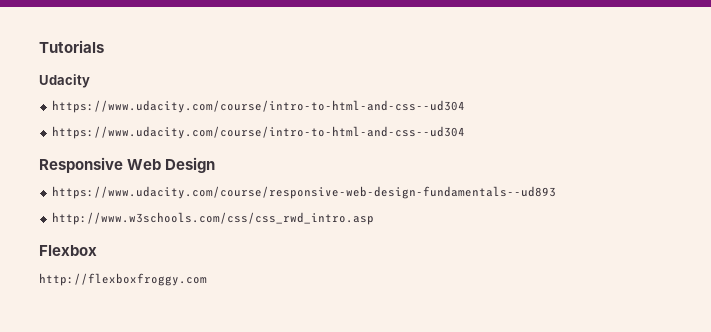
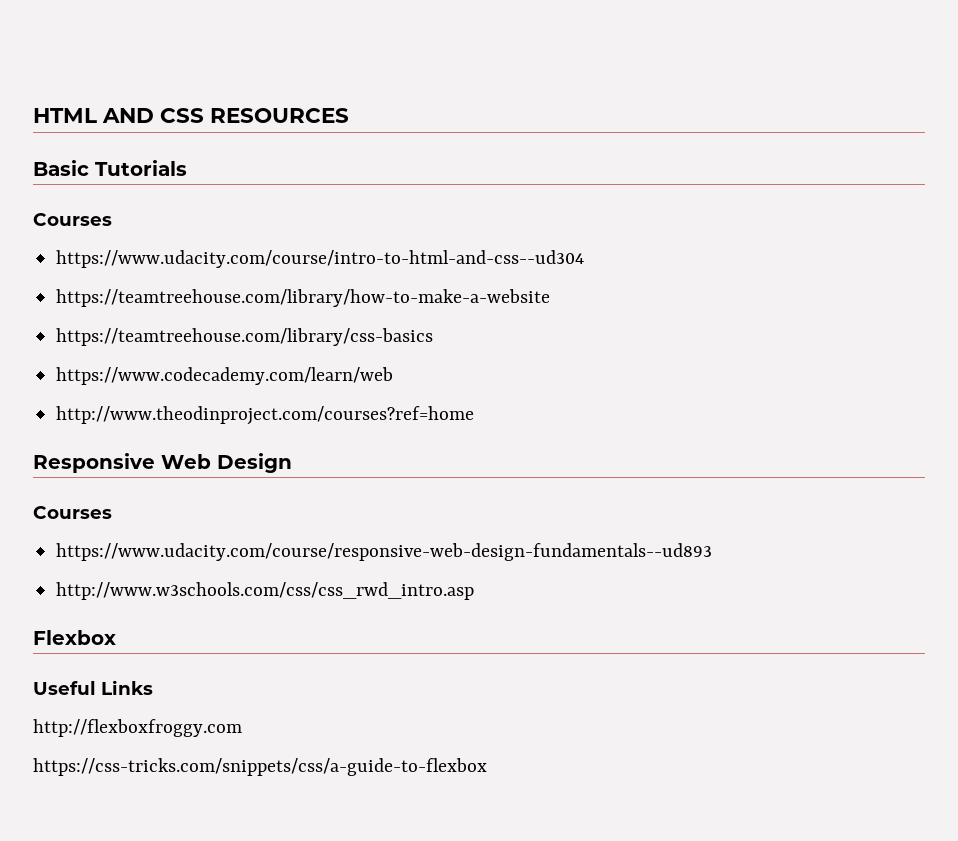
(39, 46) none -> [33,108,349,123] [33,160,89,176] HTML AND CSS RESOURCES // Basic
[39,74,90,88] [51,100,465,113] [51,126,465,139] Udacity // https://www.udacity.com/course/intro-to-html-and-css--ud304 // https://www.udacity.com/course/intro-to-html-and-css--ud304 -> [33,213,112,226] [56,250,585,268] [56,289,551,307] [56,328,434,346] [56,367,394,385] [56,406,475,425] Courses // https://www.udacity.com/course/intro-to-html-and-css--ud304 // https://teamtreehouse.com/library/how-to-make-a-website // https://teamtreehouse.com/library/css-basics // https://www.codecademy.com/learn/web // http://www.theodinproject.com/courses?ref=home
(216, 165) none -> [33,506,112,519] // Courses
(97, 250) none -> [33,680,153,695] // Useful Links
(207, 279) none -> [33,758,487,776] // https://css-tricks.com/snippets/css/a-guide-to-flexbox

